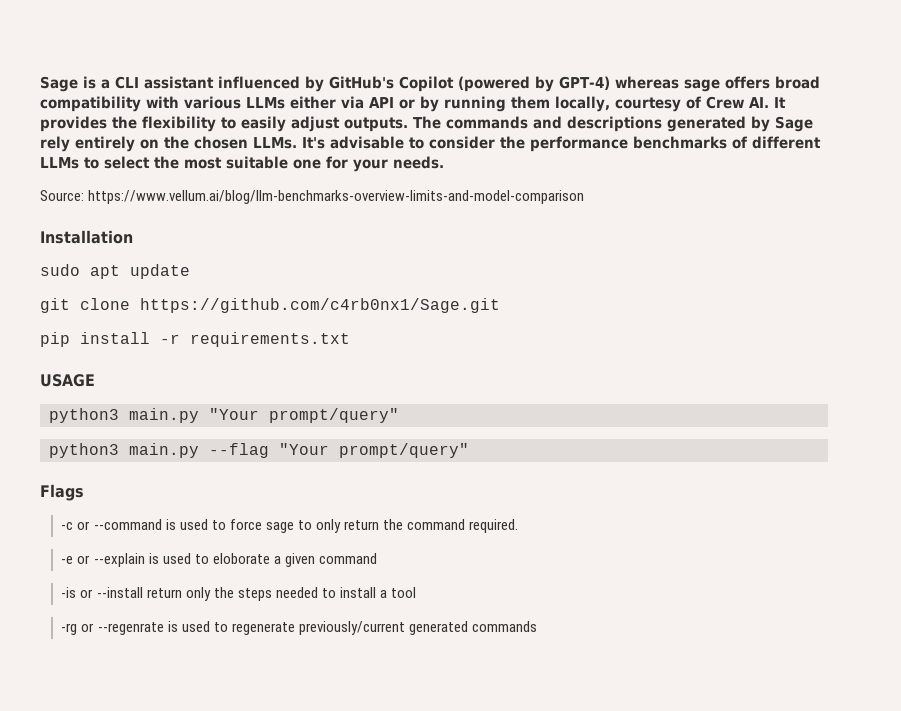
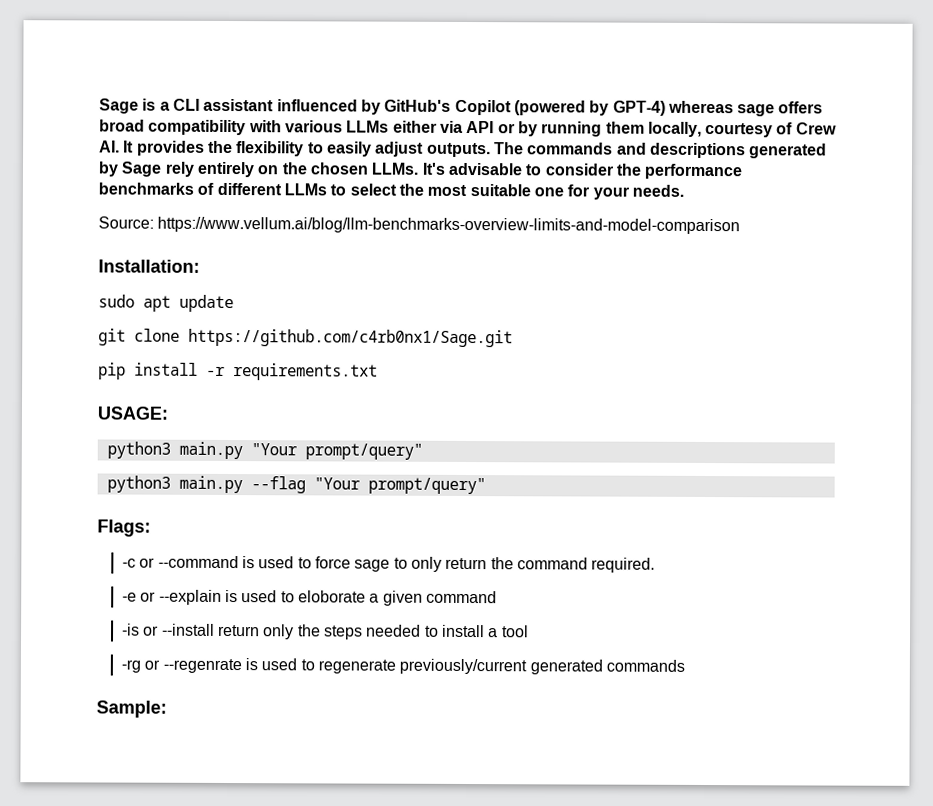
[40,230,133,244] Installation -> [98,259,200,273] Installation:
[40,374,95,387] USAGE -> [97,406,168,420] USAGE:
[40,484,84,501] Flags -> [97,519,151,537] Flags:
(537, 626) none -> [96,700,167,718] // Sample:

